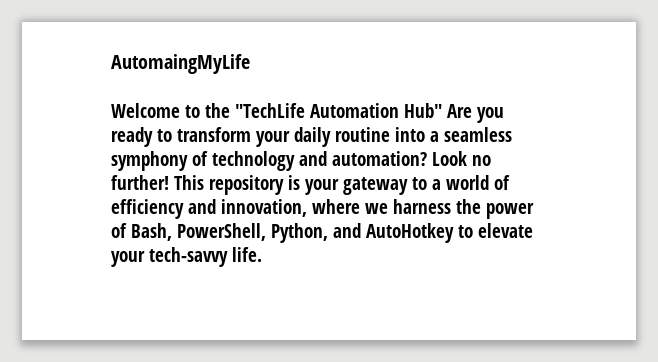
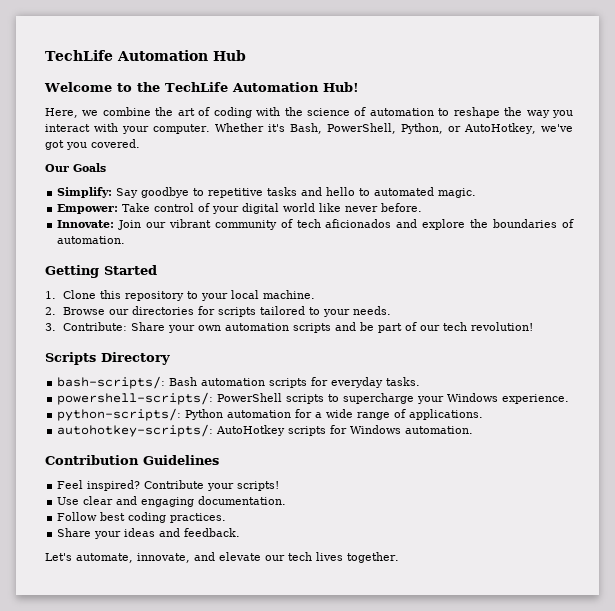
[111,54,250,74] AutomaingMyLife -> [45,50,246,61] TechLife Automation Hub
[235,103,505,123] [111,127,512,147] [111,151,491,171] [111,175,510,195] [111,199,534,219] [111,223,533,243] [111,247,262,267] "TechLife Automation Hub" Are you ready to transform your daily routine into a seamless symphony of technology and automation? Look no further! This repository is your gateway to a world of efficiency and innovation, where we harness the power of Bash, PowerShell, Python, and AutoHotkey to elevate your tech-savvy life. -> [164,82,359,92] [45,107,573,118] [45,123,574,134] [45,139,140,150] [45,163,106,172] [57,187,477,198] [57,203,423,214] [57,219,574,230] [57,236,126,244] [45,265,157,278] [45,290,315,301] [45,306,391,317] [45,322,533,333] [45,352,170,365] [57,376,421,389] [57,392,570,405] [57,408,484,421] [57,424,474,437] [45,455,219,465] [57,480,280,491] [57,496,287,507] [57,512,227,523] [57,528,241,539] [45,552,399,563] TechLife Automation Hub! // Here, we combine the art of coding with the science of automation to reshape the way you interact with your computer. Whether it's Bash, PowerShell, Python, or AutoHotkey, we've got you covered. // Our Goals // Simplify: Say goodbye to repetitive tasks and hello to automated magic. // Empower: Take control of your digital world like never before. // Innovate: Join our vibrant community of tech aficionados and explore the boundaries of automation. // Getting Started // 1. Clone this repository to your local machine. // 2. Browse our directories for scripts tailored to your needs. // 3. Contribute: Share your own automation scripts and be part of our tech revolution! // Scripts Directory // bash-scripts/: Bash automation scripts for everyday tasks. // powershell-scripts/: PowerShell scripts to supercharge your Windows experience. // python-scripts/: Python automation for a wide range of applications. // autohotkey-scripts/: AutoHotkey scripts for Windows automation. // Contribution Guidelines // Feel inspired? Contribute your scripts! // Use clear and engaging documentation. // Follow best coding practices. // Share your ideas and feedback. // Let's automate, innovate, and elevate our tech lives together.

